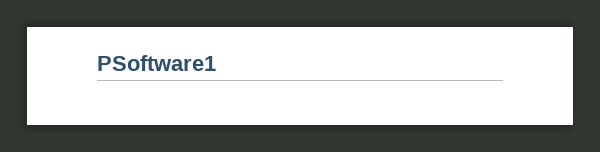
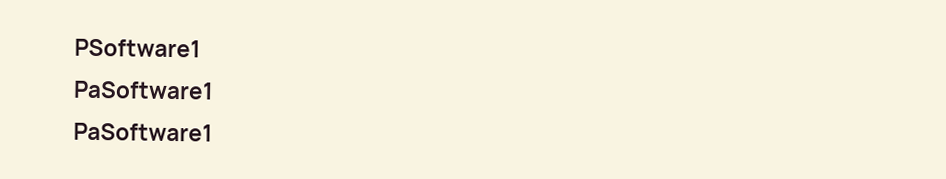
(216, 63) none -> [73,80,214,100] [73,122,213,142] // PaSoftware1 // PaSoftware1

